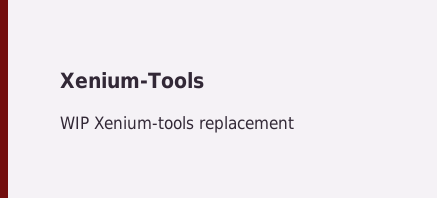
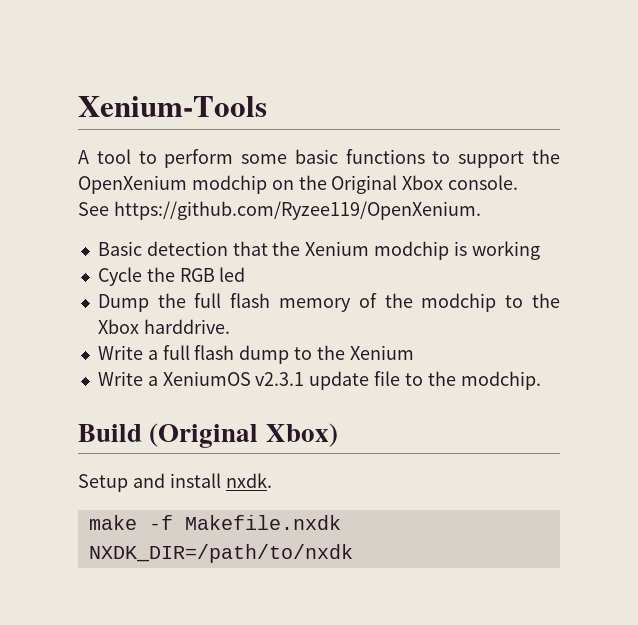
[60,116,294,133] WIP Xenium-tools replacement -> [78,149,560,168] [78,175,519,194] [78,201,481,220] [97,241,540,260] [97,267,246,286] [97,293,560,312] [97,319,230,334] [97,345,414,364] [97,371,541,390] [78,423,338,448] [78,473,272,492] [88,515,341,530] [88,544,353,563] A tool to perform some basic functions to support the OpenXenium modchip on the Original Xbox console. // See https://github.com/Ryzee119/OpenXenium. // Basic detection that the Xenium modchip is working // Cycle the RGB led // Dump the full flash memory of the modchip to the Xbox harddrive. // Write a full flash dump to the Xenium // Write a XeniumOS v2.3.1 update file to the modchip. // Build (Original Xbox) // Setup and install nxdk. // make -f Makefile.nxdk NXDK_DIR=/path/to/nxdk

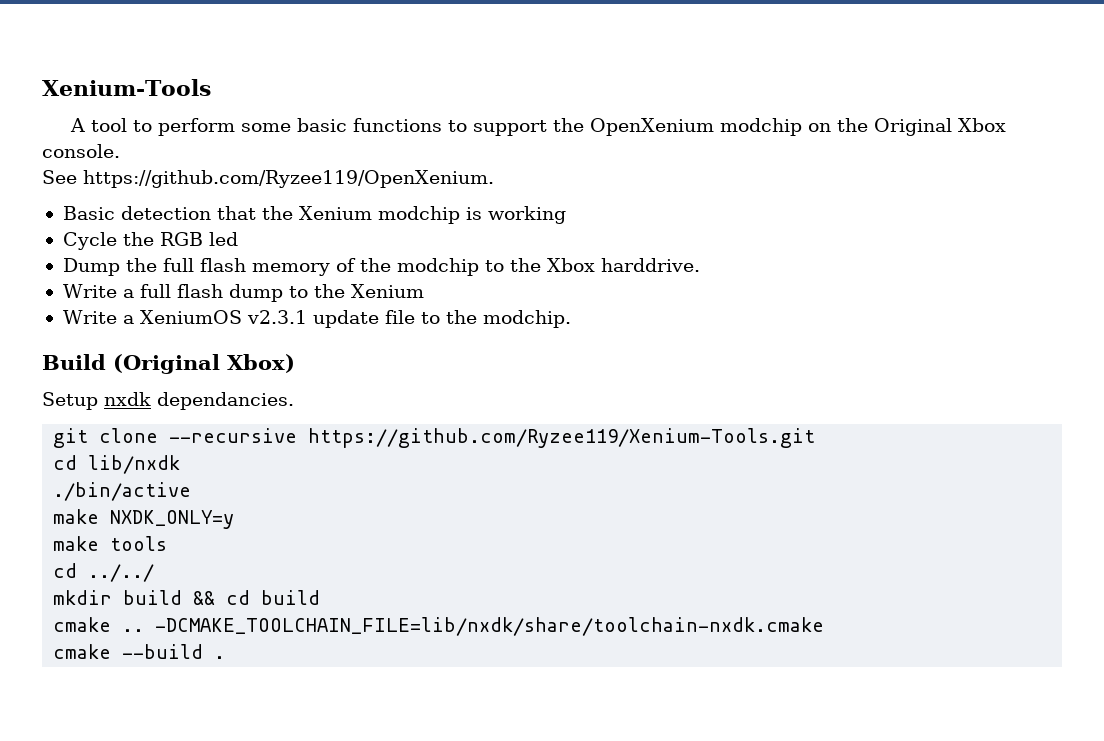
[132,473,272,488] [88,515,341,530] [88,544,353,563] and install nxdk. // make -f Makefile.nxdk NXDK_DIR=/path/to/nxdk -> [104,392,294,410] [53,428,816,448] [53,455,181,474] [53,482,192,501] [53,509,235,529] [53,536,168,551] [53,563,155,582] [53,590,321,605] [53,617,825,636] [53,644,226,659] nxdk dependancies. // git clone --recursive https://github.com/Ryzee119/Xenium-Tools.git // cd lib/nxdk // ./bin/active // make NXDK_ONLY=y // make tools // cd ../../ // mkdir build && cd build // cmake .. -DCMAKE_TOOLCHAIN_FILE=lib/nxdk/share/toolchain-nxdk.cmake // cmake --build .

